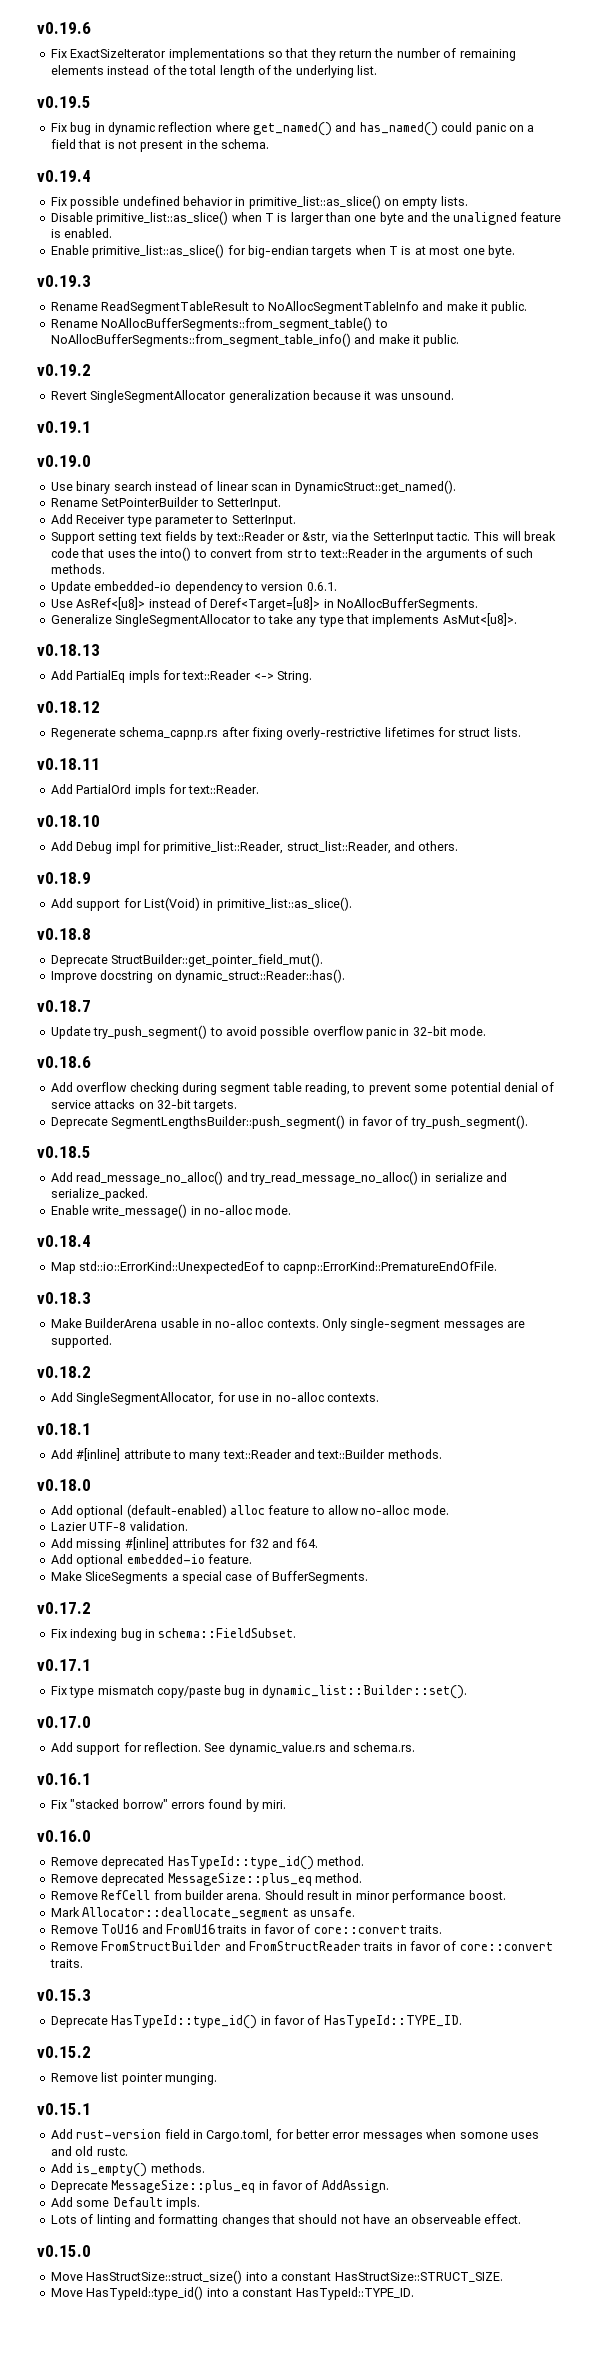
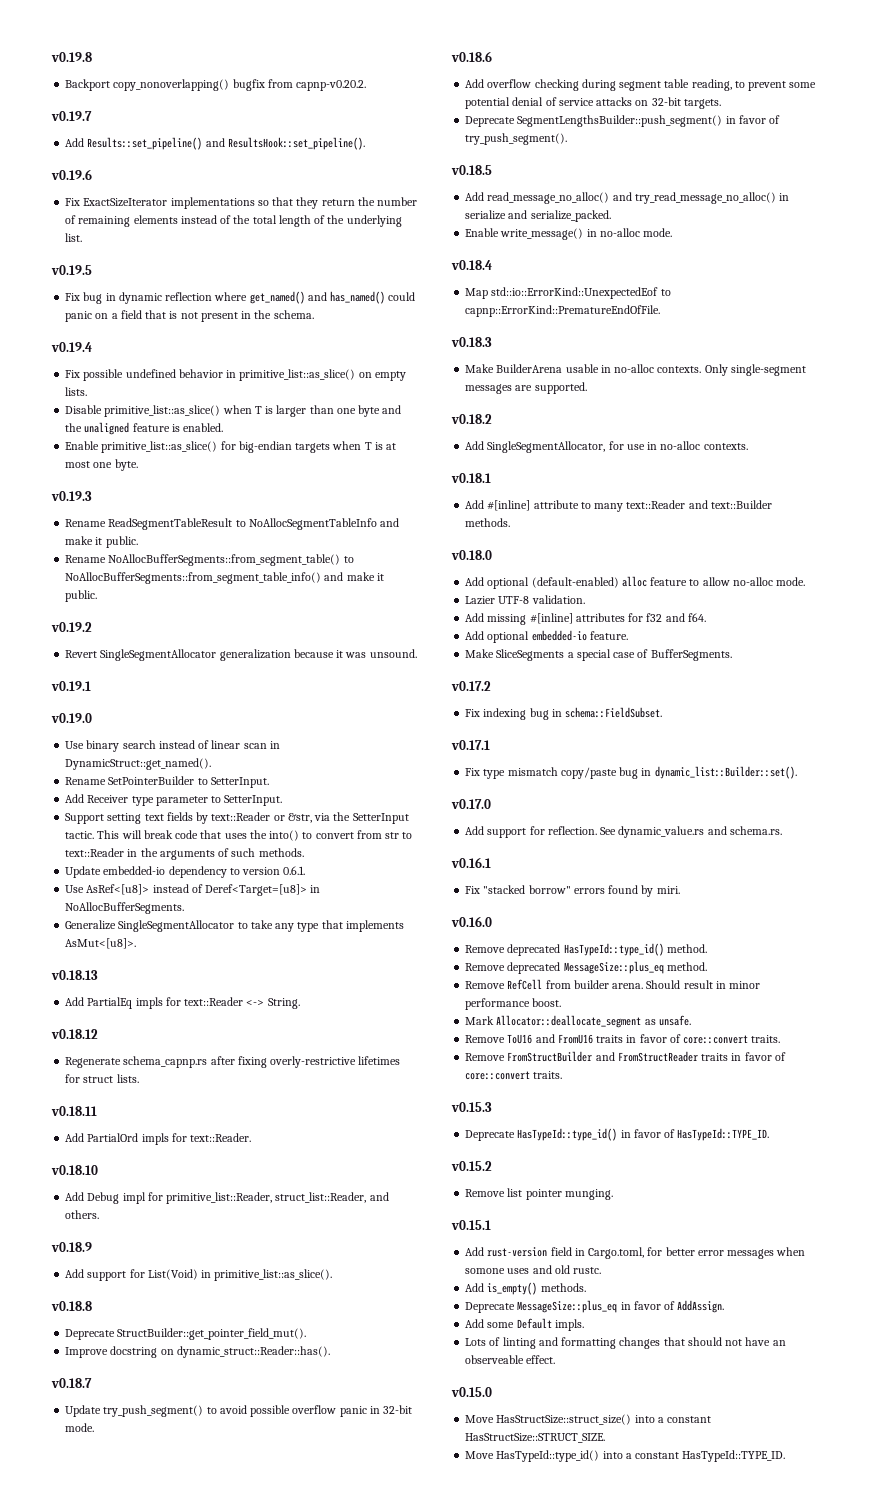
(37, 28) none -> [51,52,92,62] [65,79,367,91] [51,111,92,121] [65,137,365,150] v0.19.8 // Backport copy_nonoverlapping() bugfix from capnp-v0.20.2. // v0.19.7 // Add Results::set_pipeline() and ResultsHook::set_pipeline(). //

